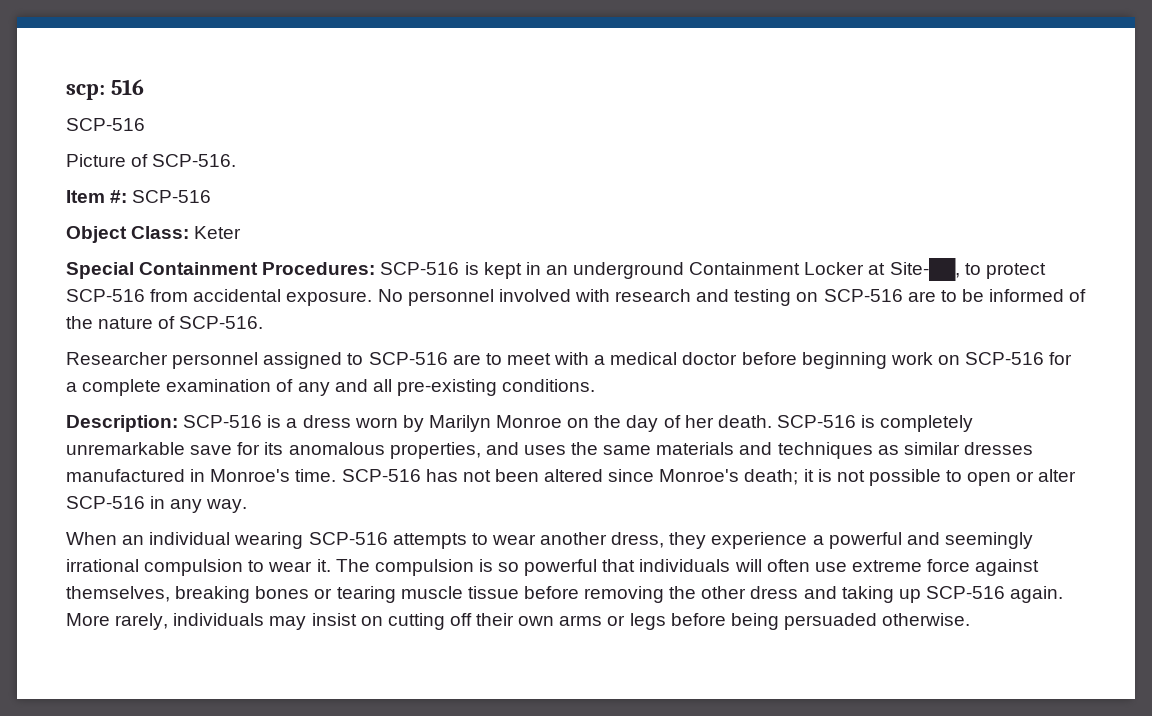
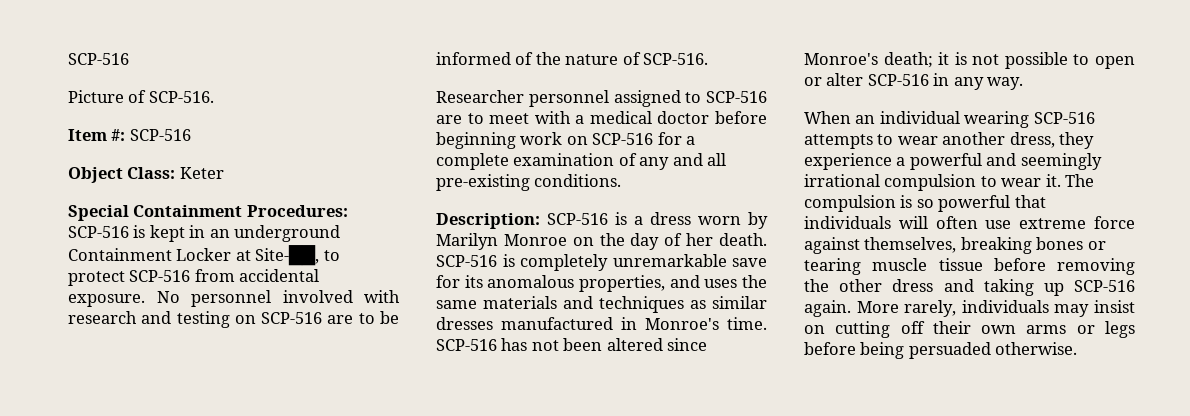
[66,79,144,100] scp: 516 // -> (68, 59) none

